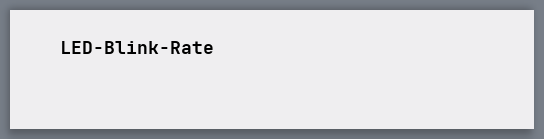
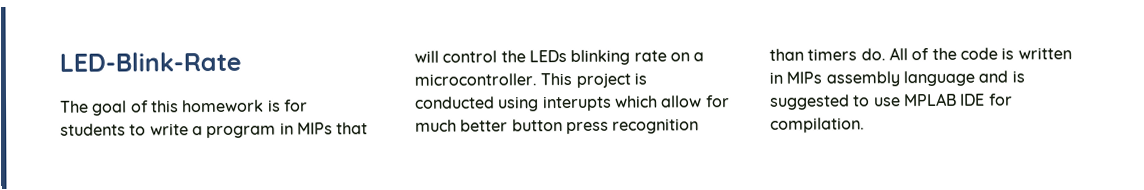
(214, 47) none -> [60,99,308,116] [60,122,369,139] [414,49,705,66] [414,72,647,88] [415,95,730,112] [415,118,700,135] [769,47,1072,61] [769,70,1025,87] [770,92,1013,110] [770,117,865,133] // The goal of this homework is for students to write a program in MIPs that will control the LEDs blinking rate on a microcontroller. This project is conducted using interupts which allow for much better button press recognition than timers do. All of the code is written in MIPs assembly language and is suggested to use MPLAB IDE for compilation.

